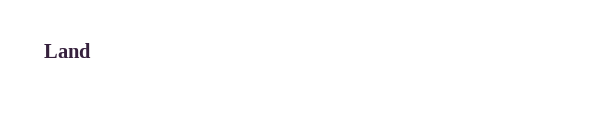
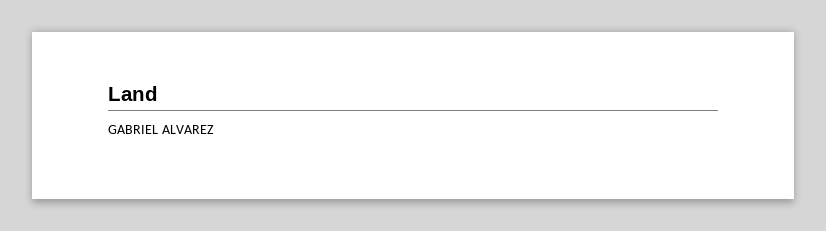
(91, 50) none -> [108,125,214,134] // GABRIEL ALVAREZ

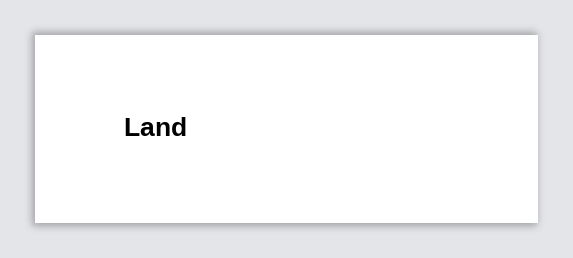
[108,125,214,134] // GABRIEL ALVAREZ -> (187, 126) none

